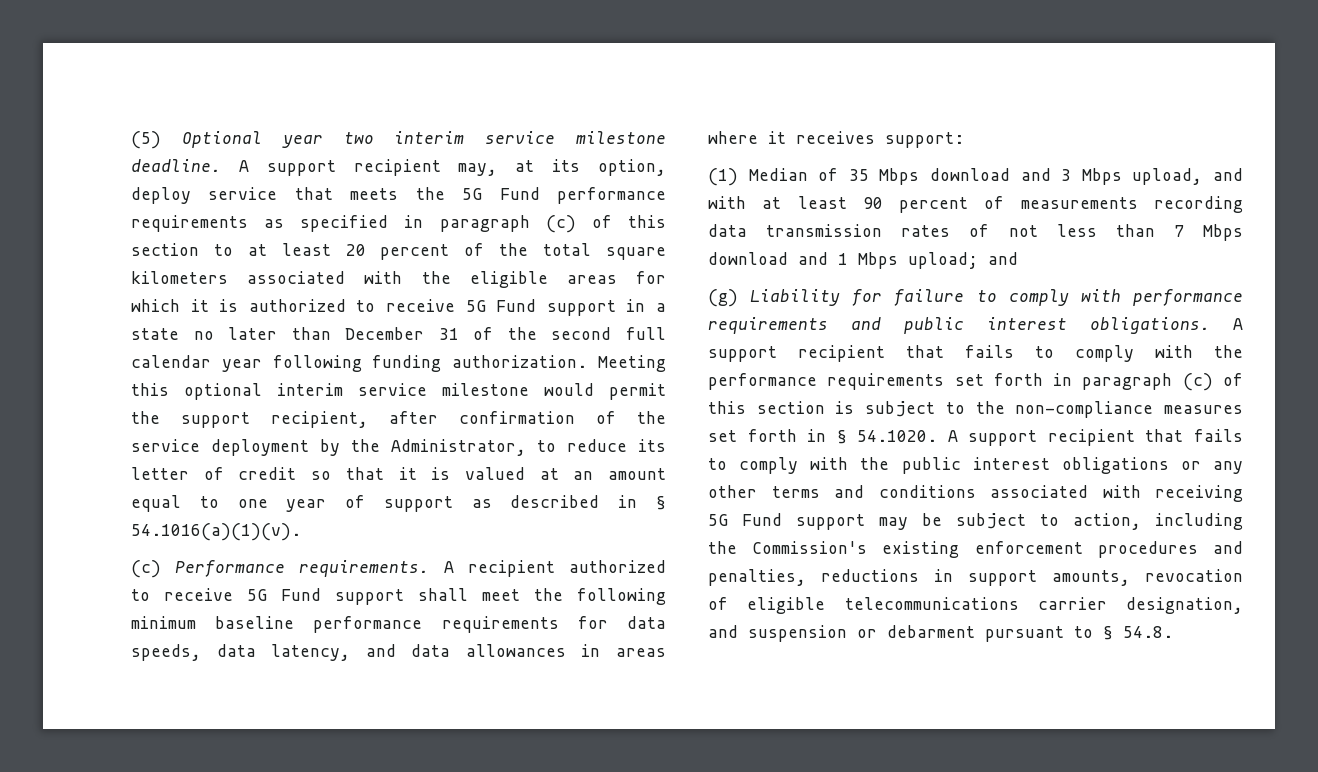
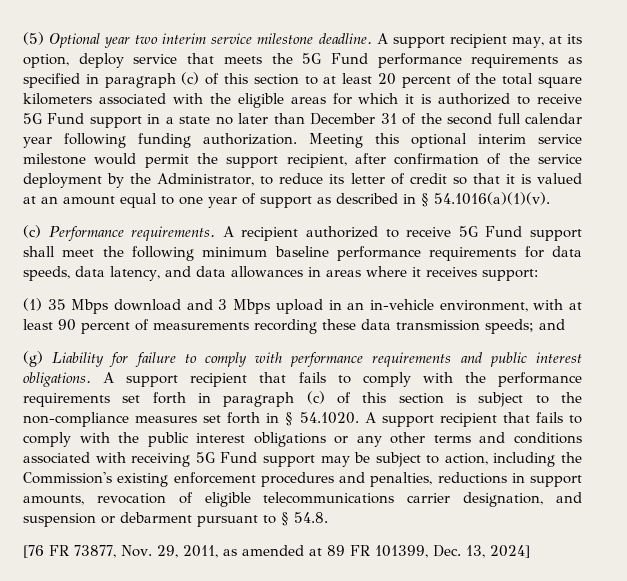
[748,168,839,181] Median of -> (42, 304) none
[1132,168,1243,185] upload, and -> [275,299,528,314] upload in an in-vehicle environment,
(1243, 204) none -> [322,319,356,330] these
[901,224,1243,241] [708,252,978,269] rates of not less than 7 Mbps download and 1 Mbps upload; -> [485,319,534,334] speeds;
(1173, 632) none -> [23,545,530,558] // [76 FR 73877, Nov. 29, 2011, as amended at 89 FR 101399, Dec. 13, 2024]

